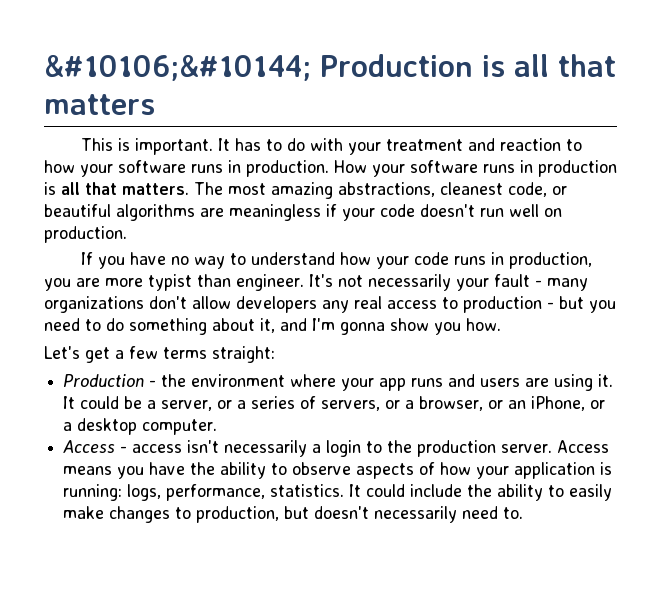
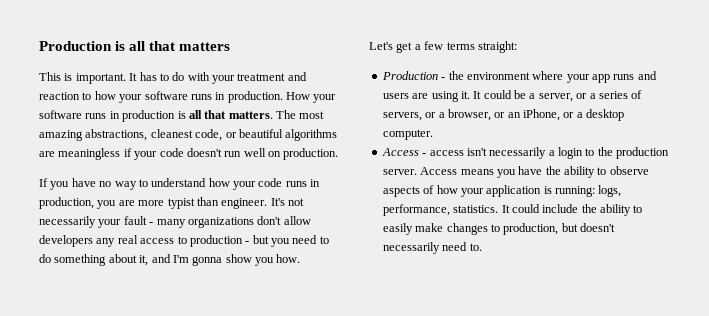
[44,55,311,81] &#10106;&#10144; -> (39, 46) none

